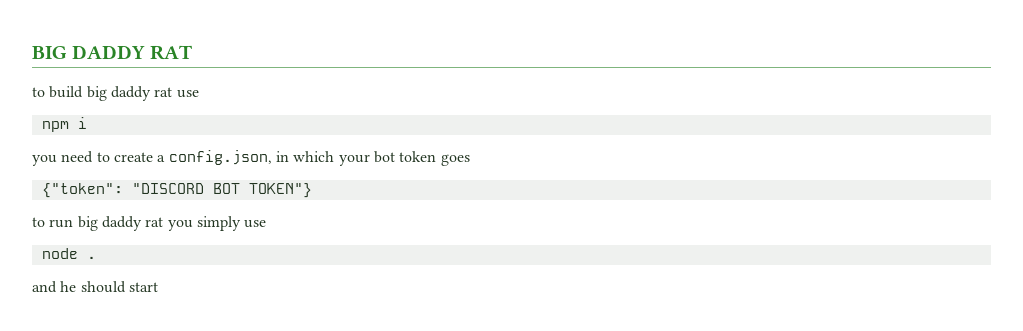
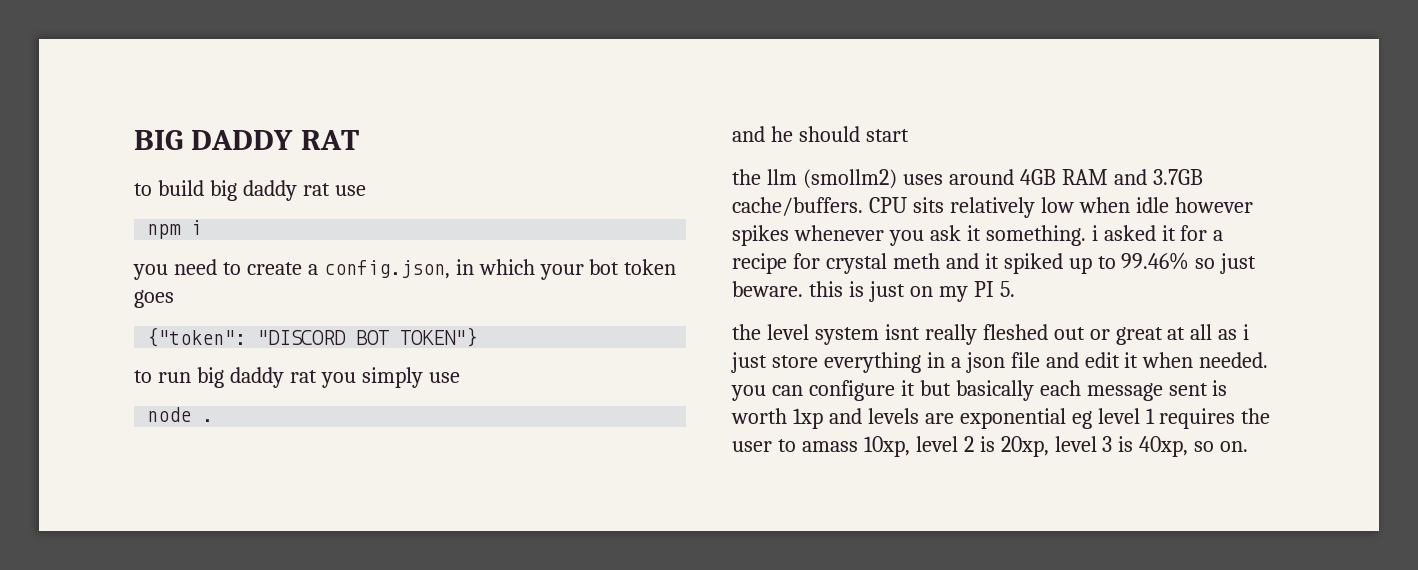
(158, 287) none -> [732,169,1203,189] [732,197,1253,218] [732,225,1224,246] [732,252,1257,274] [732,281,1015,302] [732,324,1250,345] [731,352,1269,373] [731,380,1228,401] [731,408,1271,429] [732,436,1249,457] // the llm (smollm2) uses around 4GB RAM and 3.7GB cache/buffers. CPU sits relatively low when idle however spikes whenever you ask it something. i asked it for a recipe for crystal meth and it spiked up to 99.46% so just beware. this is just on my PI 5. // the level system isnt really fleshed out or great at all as i just store everything in a json file and edit it when needed. you can configure it but basically each message sent is worth 1xp and levels are exponential eg level 1 requires the user to amass 10xp, level 2 is 20xp, level 3 is 40xp, so on.

